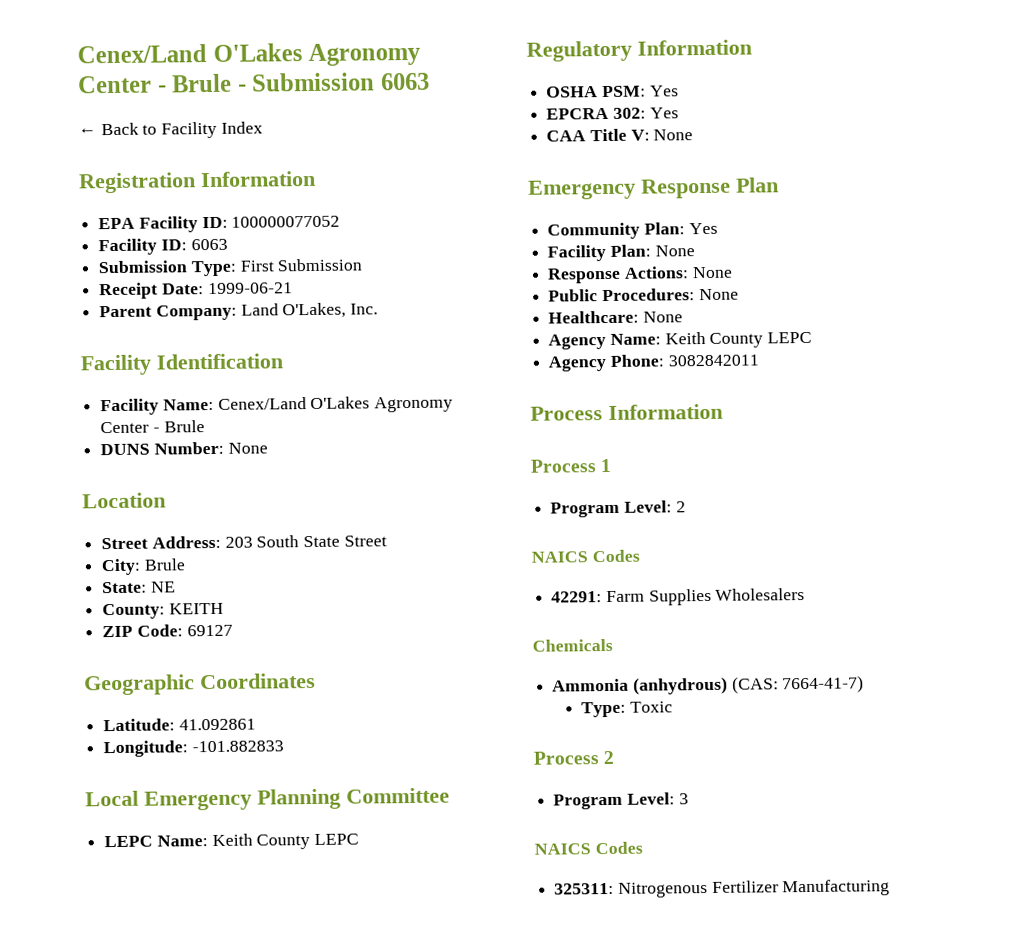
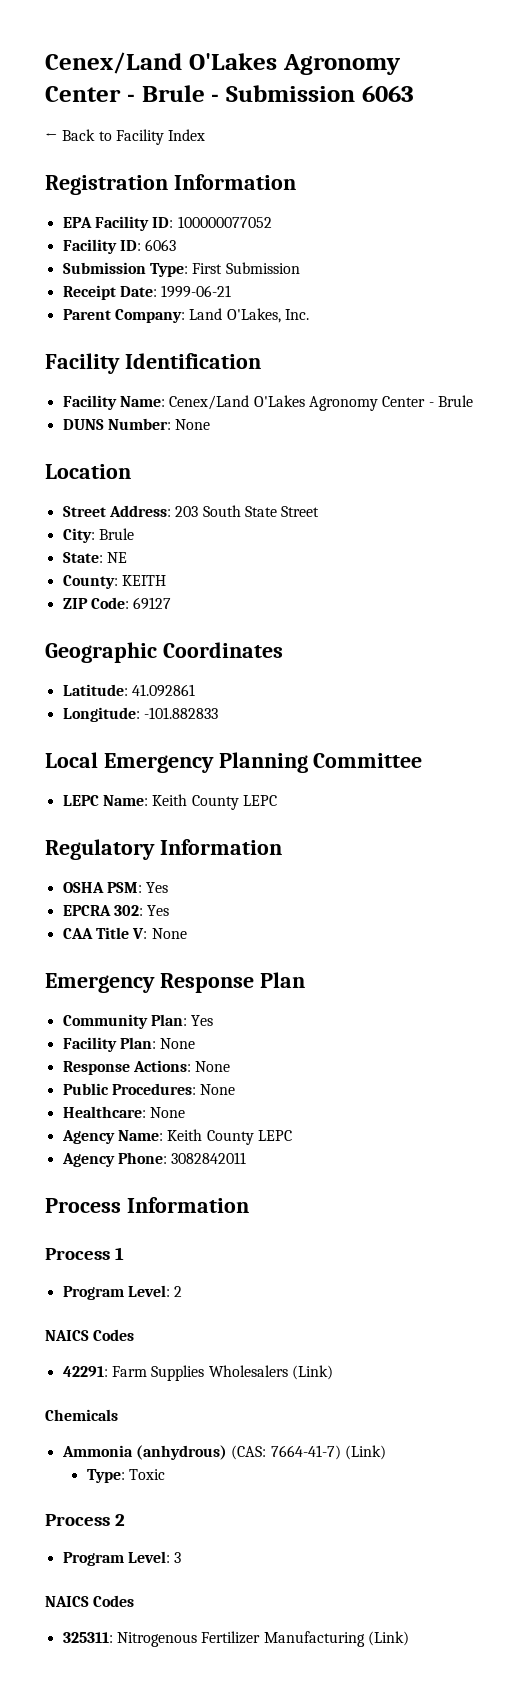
(806, 594) none -> [291,1365,333,1380] (Link)
(865, 684) none -> [344,1445,386,1460] (Link)
(891, 888) none -> [367,1631,409,1646] (Link)

